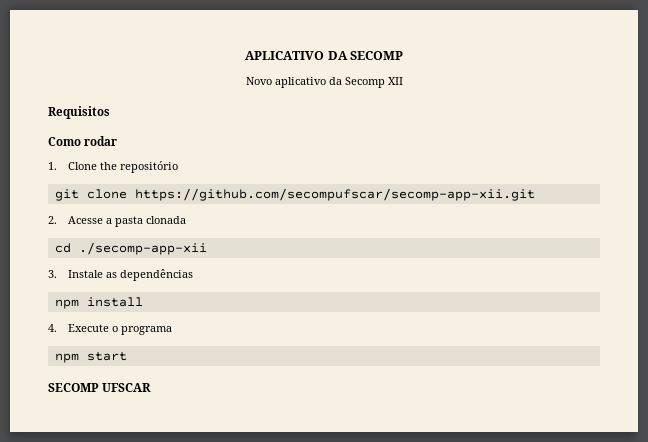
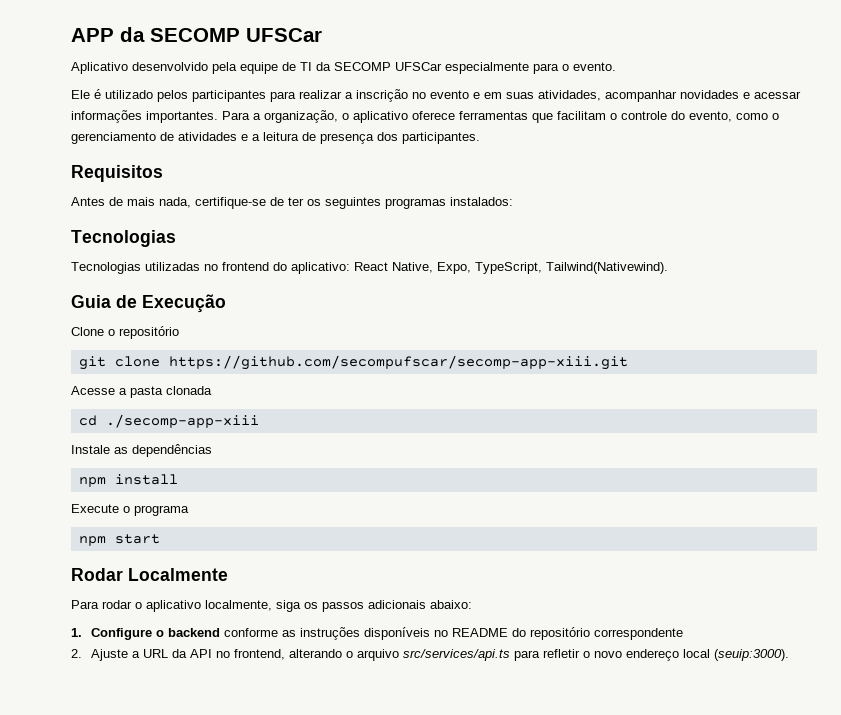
[245,51,403,60] [245,77,403,88] [48,106,110,119] [48,136,118,146] [48,162,118,170] APLICATIVO DA SECOMP // Novo aplicativo da Secomp XII // Requisitos // Como rodar // 1. Clone the -> [71,27,322,42] [71,62,616,74] [71,89,801,102] [71,110,779,123] [71,132,480,144] [71,165,163,182] [71,197,513,209] [71,230,176,247] [71,262,668,274] [71,294,226,313] [71,327,115,336] APP da SECOMP UFSCar // Aplicativo desenvolvido pela equipe de TI da SECOMP UFSCar especialmente para o evento. // Ele é utilizado pelos participantes para realizar a inscrição no evento e em suas atividades, acompanhar novidades e acessar informações importantes. Para a organização, o aplicativo oferece ferramentas que facilitam o controle do evento, como o gerenciamento de atividades e a leitura de presença dos participantes. // Requisitos // Antes de mais nada, certifique-se de ter os seguintes programas instalados: // Tecnologias // Tecnologias utilizadas no frontend do aplicativo: React Native, Expo, TypeScript, Tailwind(Nativewind). // Guia de Execução // Clone o
[134,188,535,201] [48,216,57,224] https://github.com/secompufscar/secomp-app-xii.git // 2. -> [168,355,628,370] https://github.com/secompufscar/secomp-app-xiii.git //
[78,242,207,255] [48,270,57,278] ./secomp-app-xii // 3. -> [105,414,259,428] ./secomp-app-xiii //
[48,324,57,332] 4. -> (178, 479) none
[48,383,152,392] SECOMP UFSCAR -> [71,568,228,581] [71,600,472,612] [71,627,683,640] [71,649,789,661] Rodar Localmente // Para rodar o aplicativo localmente, siga os passos adicionais abaixo: // 1. Configure o backend conforme as instruções disponíveis no README do repositório correspondente // 2. Ajuste a URL da API no frontend, alterando o arquivo src/services/api.ts para refletir o novo endereço local (seuip:3000).

